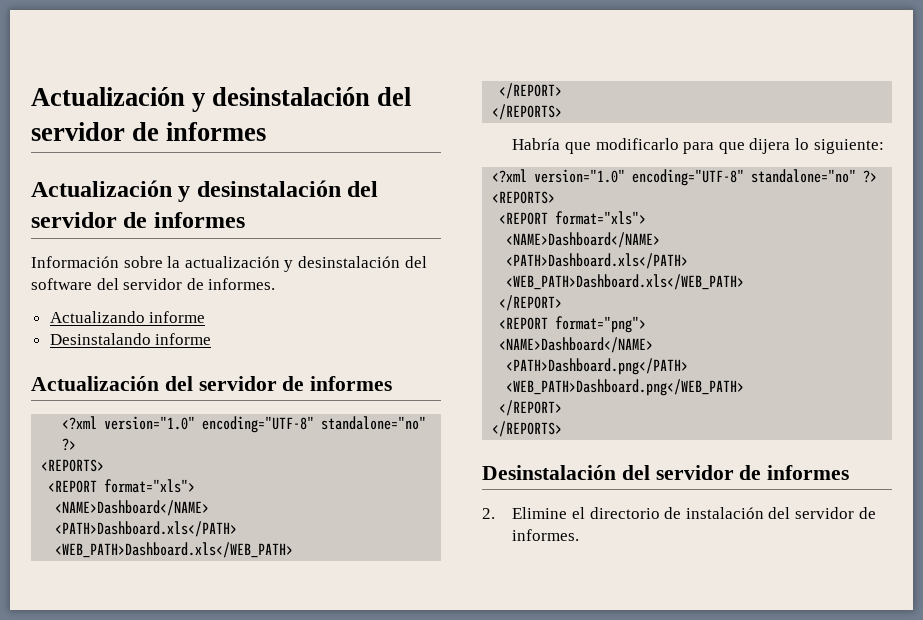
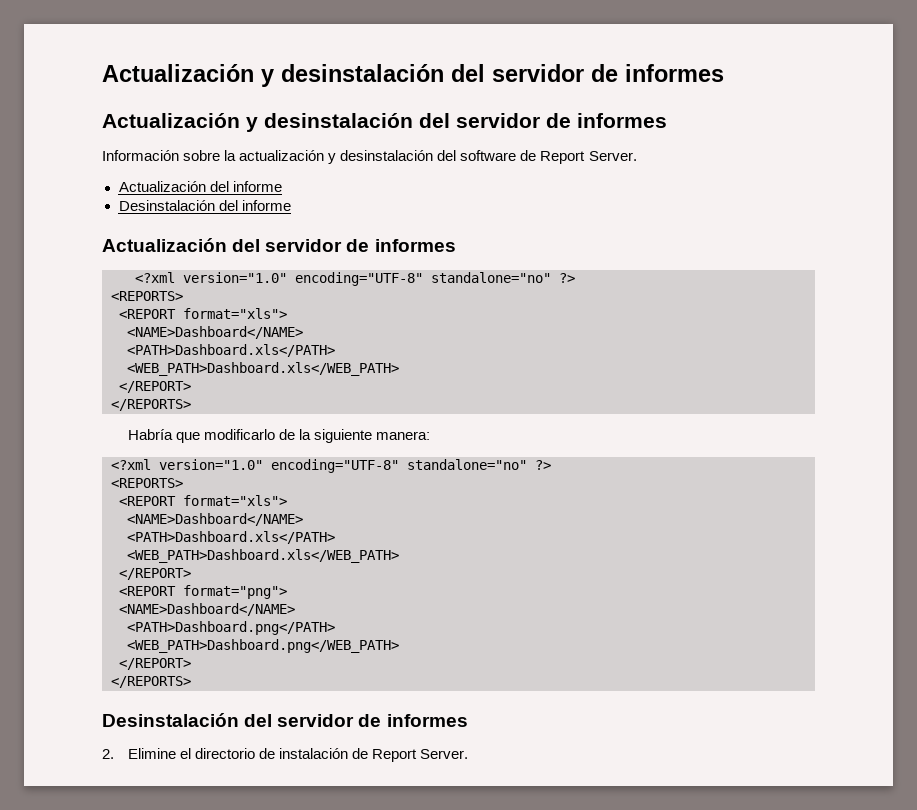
[96,278,276,290] [49,311,206,323] [49,333,151,345] del servidor de informes. // Actualizando informe // Desinstalando -> [520,150,637,164] [118,181,282,192] [118,200,238,211] de Report Server. // Actualización del informe // Desinstalación del
[683,138,884,154] para que dijera lo siguiente: -> [278,429,431,443] de la siguiente manera:
[768,507,876,519] [512,529,580,541] del servidor de informes. -> [352,748,469,762] de Report Server.

